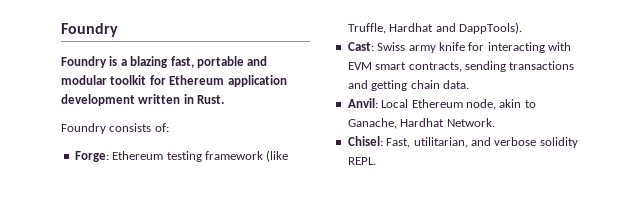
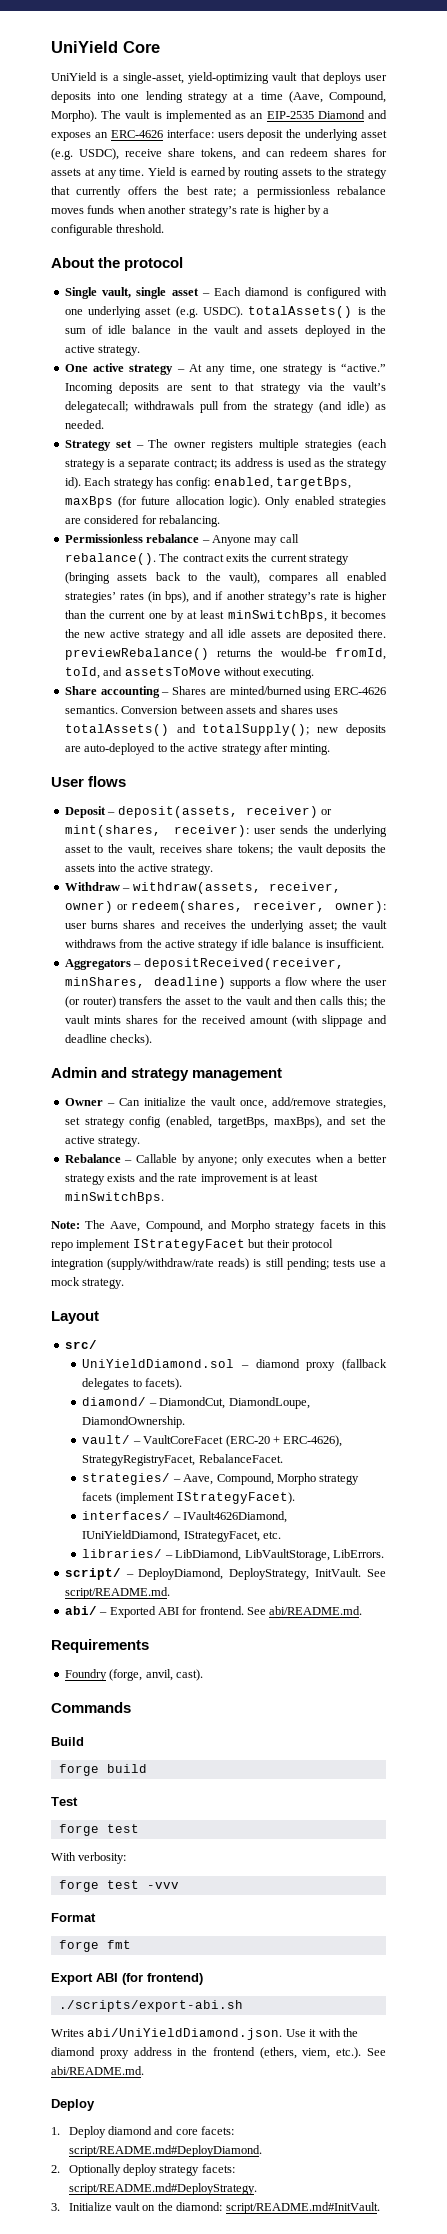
[61,23,118,37] [61,56,268,68] [61,75,287,87] [61,94,225,106] [61,123,169,134] [74,150,289,162] [347,22,522,34] [347,42,571,53] [347,61,575,72] [347,80,469,91] [347,98,536,110] [347,118,495,129] [347,136,578,148] [347,157,376,165] Foundry // Foundry is a blazing fast, portable and modular toolkit for Ethereum application development written in Rust. // Foundry consists of: // Forge: Ethereum testing framework (like Truffle, Hardhat and DappTools). // Cast: Swiss army knife for interacting with EVM smart contracts, sending transactions and getting chain data. // Anvil: Local Ethereum node, akin to Ganache, Hardhat Network. // Chisel: Fast, utilitarian, and verbose solidity REPL. -> [51,41,160,53] [51,72,387,84] [51,91,387,103] [51,110,388,122] [51,129,387,141] [51,148,387,160] [51,167,387,179] [51,186,386,198] [51,205,330,217] [51,224,165,236] [51,257,184,271] [64,287,387,299] [64,306,386,318] [64,325,386,337] [64,345,141,356] [64,363,386,375] [64,382,387,394] [64,401,386,413] [64,420,104,429] [64,439,387,451] [64,458,388,470] [64,477,351,489] [64,496,386,508] [64,515,220,527] [64,534,299,546] [64,553,349,565] [64,572,387,584] [64,591,387,603] [64,610,386,622] [64,629,386,641] [64,648,386,660] [64,667,315,679] [64,686,386,698] [64,705,338,714] [64,724,386,736] [64,743,331,755] [51,776,127,787] [64,806,332,818] [64,825,387,837] [64,844,386,856] [64,863,214,875] [64,882,341,894] [64,901,386,913] [64,920,387,932] [64,939,385,951] [64,958,344,970] [64,977,387,989] [64,996,386,1008] [64,1015,387,1027] [64,1034,153,1046] [51,1067,283,1081] [64,1097,386,1109] [64,1116,386,1128] [64,1136,141,1147] [64,1154,387,1166] [64,1173,318,1185] [64,1192,164,1204] [51,1220,387,1232] [51,1239,333,1251] [51,1258,386,1270] [51,1277,125,1289] [51,1311,99,1324] [64,1340,97,1349] [82,1359,387,1371] [82,1378,183,1390] [82,1397,310,1409] [82,1416,186,1428] [82,1435,343,1447] [82,1454,283,1466] [82,1473,360,1485] [82,1492,296,1504] [82,1511,288,1523] [82,1530,282,1542] [82,1549,384,1561] [64,1568,386,1580] [64,1587,170,1599] [64,1606,363,1618] [51,1639,149,1653] [64,1669,203,1681] [51,1702,131,1713] [51,1737,84,1746] [58,1764,147,1776] [51,1797,78,1806] [58,1824,139,1836] [51,1852,127,1864] [58,1880,179,1892] [51,1913,96,1922] [58,1940,131,1952] [51,1973,203,1985] [58,2000,243,2012] [51,2028,358,2040] [51,2047,386,2059] [51,2066,144,2075] [51,2099,95,2111] [51,2126,235,2138] [68,2145,262,2157] [51,2164,235,2176] [68,2183,257,2195] [51,2202,380,2214] UniYield Core // UniYield is a single-asset, yield-optimizing vault that deploys user deposits into one lending strategy at a time (Aave, Compound, Morpho). The vault is implemented as an EIP-2535 Diamond and exposes an ERC-4626 interface: users deposit the underlying asset (e.g. USDC), receive share tokens, and can redeem shares for assets at any time. Yield is earned by routing assets to the strategy that currently offers the best rate; a permissionless rebalance moves funds when another strategy’s rate is higher by a configurable threshold. // About the protocol // Single vault, single asset – Each diamond is configured with one underlying asset (e.g. USDC). totalAssets() is the sum of idle balance in the vault and assets deployed in the active strategy. // One active strategy – At any time, one strategy is “active.” Incoming deposits are sent to that strategy via the vault’s delegatecall; withdrawals pull from the strategy (and idle) as needed. // Strategy set – The owner registers multiple strategies (each strategy is a separate contract; its address is used as the strategy id). Each strategy has config: enabled, targetBps, maxBps (for future allocation logic). Only enabled strategies are considered for rebalancing. // Permissionless rebalance – Anyone may call rebalance(). The contract exits the current strategy (bringing assets back to the vault), compares all enabled strategies’ rates (in bps), and if another strategy’s rate is higher than the current one by at least minSwitchBps, it becomes the new active strategy and all idle assets are deposited there. previewRebalance() returns the would-be fromId, toId, and assetsToMove without executing. // Share accounting – Shares are minted/burned using ERC-4626 semantics. Conversion between assets and shares uses totalAssets() and totalSupply(); new deposits are auto-deployed to the active strategy after minting. // User flows // Deposit – deposit(assets, receiver) or mint(shares, receiver): user sends the underlying asset to the vault, receives share tokens; the vault deposits the assets into the active strategy. // Withdraw – withdraw(assets, receiver, owner) or redeem(shares, receiver, owner): user burns shares and receives the underlying asset; the vault withdraws from the active strategy if idle balance is insufficient. // Aggregators – depositReceived(receiver, minShares, deadline) supports a flow where the user (or router) transfers the asset to the vault and then calls this; the vault mints shares for the received amount (with slippage and deadline checks). // Admin and strategy management // Owner – Can initialize the vault once, add/remove strategies, set strategy config (enabled, targetBps, maxBps), and set the active strategy. // Rebalance – Callable by anyone; only executes when a better strategy exists and the rate improvement is at least minSwitchBps. // Note: The Aave, Compound, and Morpho strategy facets in this repo implement IStrategyFacet but their protocol integration (supply/withdraw/rate reads) is still pending; tests use a mock strategy. // Layout // src/ // UniYieldDiamond.sol – diamond proxy (fallback delegates to facets). // diamond/ – DiamondCut, DiamondLoupe, DiamondOwnership. // vault/ – VaultCoreFacet (ERC-20 + ERC-4626), StrategyRegistryFacet, RebalanceFacet. // strategies/ – Aave, Compound, Morpho strategy facets (implement IStrategyFacet). // interfaces/ – IVault4626Diamond, IUniYieldDiamond, IStrategyFacet, etc. // libraries/ – LibDiamond, LibVaultStorage, LibErrors. // script/ – DeployDiamond, DeployStrategy, InitVault. See script/README.md. // abi/ – Exported ABI for frontend. See abi/README.md. // Requirements // Foundry (forge, anvil, cast). // Commands // Build // forge build // Test // forge test // With verbosity: // forge test -vvv // Format // forge fmt // Export ABI (for frontend) // ./scripts/export-abi.sh // Writes abi/UniYieldDiamond.json. Use it with the diamond proxy address in the frontend (ethers, viem, etc.). See abi/README.md. // Deploy // 1. Deploy diamond and core facets: script/README.md#DeployDiamond. // 2. Optionally deploy strategy facets: script/README.md#DeployStrategy. // 3. Initialize vault on the diamond: script/README.md#InitVault.

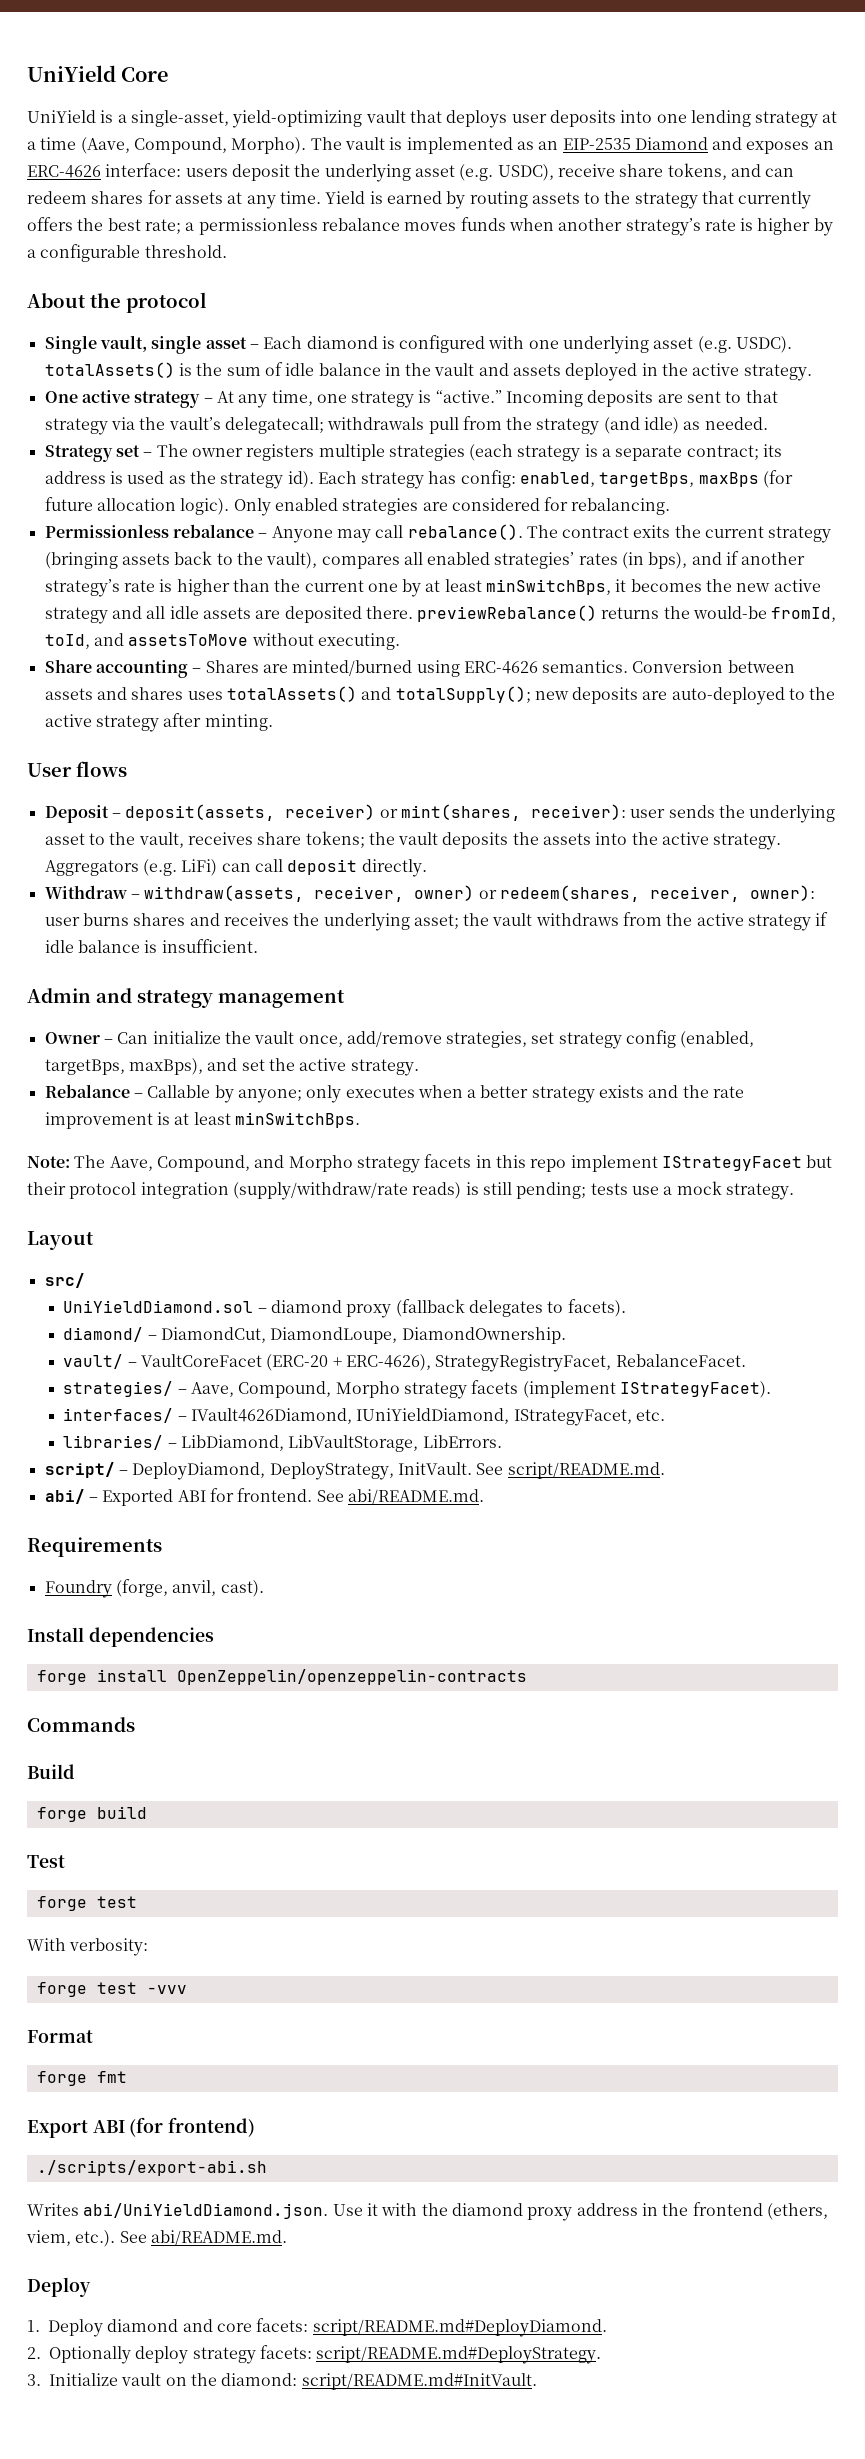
(214, 869) none -> [44,859,427,877] Aggregators (e.g. LiFi) can call deposit directly.
[64,958,344,970] [64,977,387,989] [64,996,386,1008] [64,1015,387,1027] [64,1034,153,1046] // Aggregators – depositReceived(receiver, minShares, deadline) supports a flow where the user (or router) transfers the asset to the vault and then calls this; the vault mints shares for the received amount (with slippage and deadline checks). -> (258, 946) none
(203, 1675) none -> [27,1627,214,1647] [36,1669,527,1685] // Install dependencies // forge install OpenZeppelin/openzeppelin-contracts

